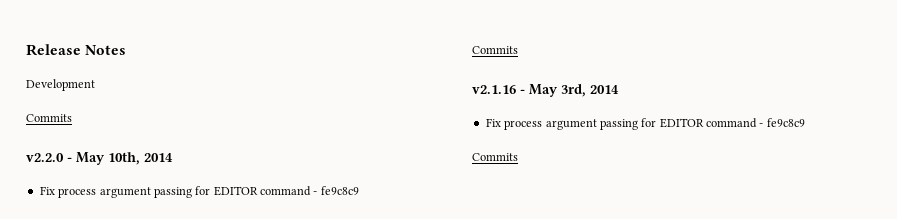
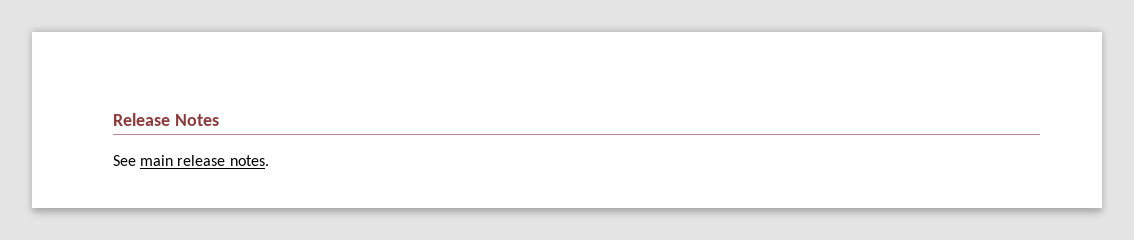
[26,79,95,91] [26,114,72,122] [26,152,173,165] [39,186,359,198] [472,46,518,54] [472,84,619,97] [485,118,805,130] [472,153,518,161] Development // Commits // v2.2.0 - May 10th, 2014 // Fix process argument passing for EDITOR command - fe9c8c9 // Commits // v2.1.16 - May 3rd, 2014 // Fix process argument passing for EDITOR command - fe9c8c9 // Commits -> [113,155,269,166] See main release notes.

